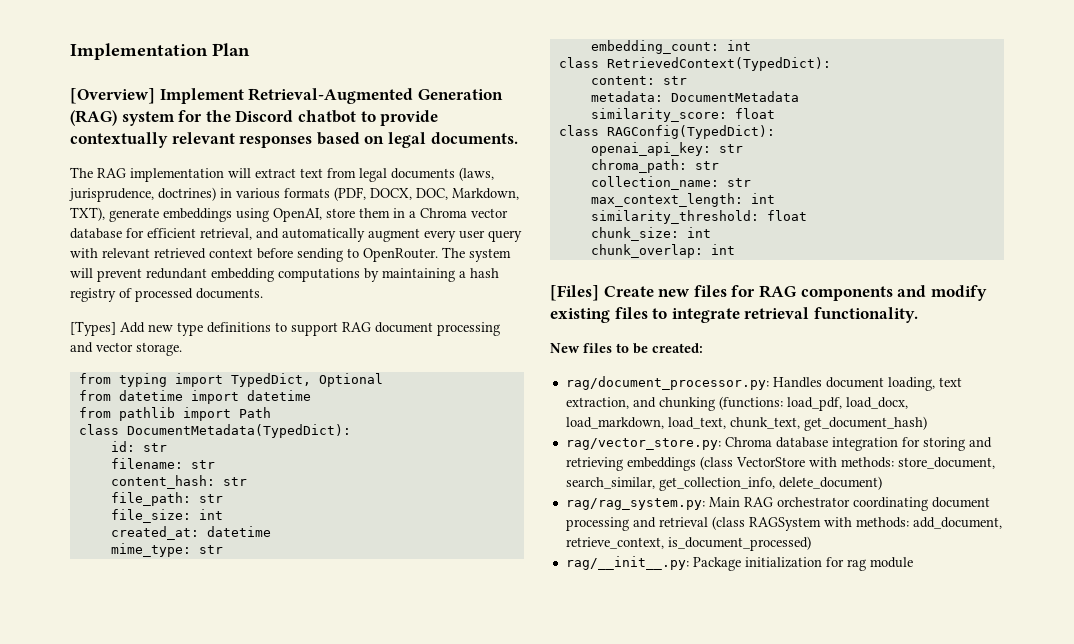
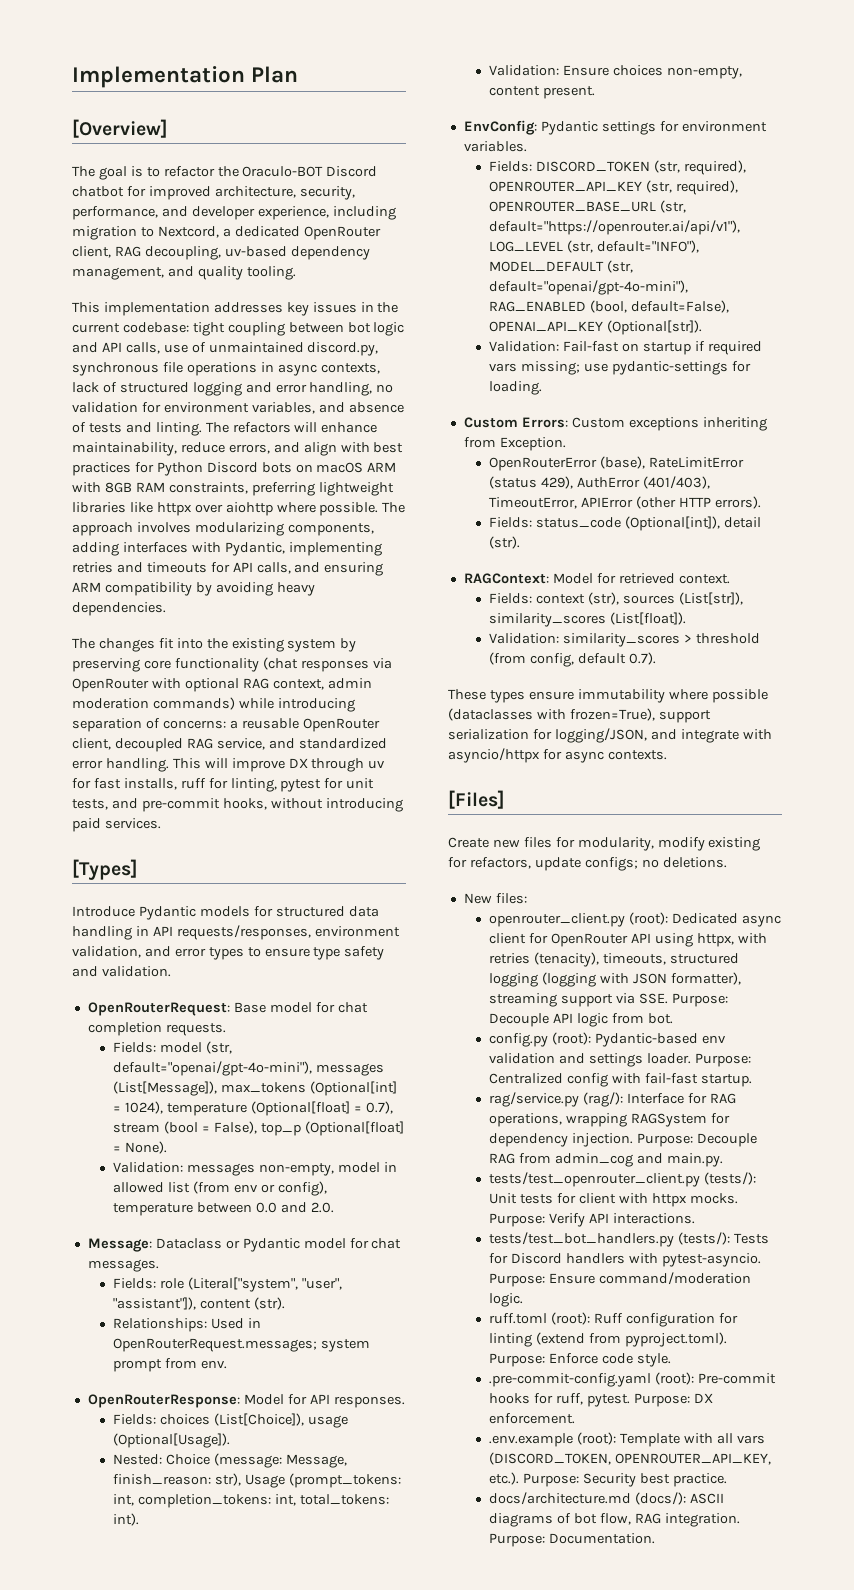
[159,88,503,104] [70,110,439,126] [70,132,518,148] [70,167,494,182] [69,187,519,202] [70,207,508,222] [70,228,522,242] [70,247,511,262] [70,268,499,282] [70,288,263,302] [70,321,500,336] [70,342,182,356] [78,373,383,387] [78,390,311,404] [78,407,271,421] [78,424,351,438] [110,441,167,452] [110,458,215,469] [110,475,247,489] [110,492,223,506] [110,509,223,523] [110,526,271,540] [110,543,223,557] [590,40,751,54] [558,57,831,71] [590,76,687,85] [590,91,799,102] [590,108,775,122] [558,125,775,139] [590,142,743,156] [590,159,719,173] [590,176,751,190] [590,193,775,207] [590,210,807,224] [590,227,711,241] [590,244,735,258] Implement Retrieval-Augmented Generation (RAG) system for the Discord chatbot to provide contextually relevant responses based on legal documents. // The RAG implementation will extract text from legal documents (laws, jurisprudence, doctrines) in various formats (PDF, DOCX, DOC, Markdown, TXT), generate embeddings using OpenAI, store them in a Chroma vector database for efficient retrieval, and automatically augment every user query with relevant retrieved context before sending to OpenRouter. The system will prevent redundant embedding computations by maintaining a hash registry of processed documents. // [Types] Add new type definitions to support RAG document processing and vector storage. // from typing import TypedDict, Optional // from datetime import datetime // from pathlib import Path // class DocumentMetadata(TypedDict): // id: str // filename: str // content_hash: str // file_path: str // file_size: int // created_at: datetime // mime_type: str // embedding_count: int // class RetrievedContext(TypedDict): // content: str // metadata: DocumentMetadata // similarity_score: float // class RAGConfig(TypedDict): // openai_api_key: str // chroma_path: str // collection_name: str // max_context_length: int // similarity_threshold: float // chunk_size: int // chunk_overlap: int -> [72,166,378,180] [72,186,355,200] [72,206,396,220] [72,226,381,240] [72,246,370,260] [72,266,296,280] [72,302,399,316] [72,322,405,336] [72,342,379,356] [72,362,380,376] [72,382,394,396] [72,402,404,414] [72,422,378,436] [72,442,404,456] [72,462,397,476] [72,482,394,496] [72,502,406,516] [72,522,374,536] [72,542,382,556] [72,562,384,576] [72,582,315,596] [72,602,166,616] [72,638,357,652] [72,657,392,672] [72,678,372,692] [72,697,355,712] [72,718,380,732] [72,738,387,752] [72,758,386,772] [72,778,375,792] [72,798,403,812] [72,818,161,832] [72,859,138,880] [72,906,379,920] [72,925,400,940] [72,946,385,960] [72,966,171,977] [87,1002,368,1016] [87,1022,226,1036] [113,1041,233,1054] [113,1061,385,1076] [113,1081,398,1096] [113,1101,393,1116] [113,1121,404,1136] [113,1141,168,1154] [113,1162,398,1176] [113,1181,327,1196] [113,1202,335,1216] [87,1238,402,1252] [87,1259,159,1272] [113,1277,343,1292] [113,1297,286,1310] [113,1318,262,1332] [113,1338,371,1352] [113,1358,228,1372] [87,1394,405,1408] [113,1413,349,1428] [113,1433,231,1448] [113,1453,348,1468] [113,1473,402,1488] [113,1494,390,1508] [113,1513,140,1526] [489,65,743,79] [489,86,596,99] [463,120,767,135] [463,141,527,152] [489,160,747,175] [489,180,739,195] [489,200,687,213] [489,220,741,235] [489,240,700,253] [489,260,634,273] [489,280,689,295] [489,300,730,313] [489,320,703,335] [489,341,762,355] [489,361,752,375] [489,381,543,395] [463,417,767,431] [463,437,566,451] [489,456,745,471] [489,476,711,489] [489,496,762,509] [489,516,762,531] [489,536,521,549] [463,573,730,584] [489,592,744,605] [489,612,687,627] [489,633,761,647] [489,652,657,667] [448,689,768,703] [448,708,711,723] [448,728,772,743] [448,748,667,763] // The goal is to refactor the Oraculo-BOT Discord chatbot for improved architecture, security, performance, and developer experience, including migration to Nextcord, a dedicated OpenRouter client, RAG decoupling, uv-based dependency management, and quality tooling. // This implementation addresses key issues in the current codebase: tight coupling between bot logic and API calls, use of unmaintained discord.py, synchronous file operations in async contexts, lack of structured logging and error handling, no validation for environment variables, and absence of tests and linting. The refactors will enhance maintainability, reduce errors, and align with best practices for Python Discord bots on macOS ARM with 8GB RAM constraints, preferring lightweight libraries like httpx over aiohttp where possible. The approach involves modularizing components, adding interfaces with Pydantic, implementing retries and timeouts for API calls, and ensuring ARM compatibility by avoiding heavy dependencies. // The changes fit into the existing system by preserving core functionality (chat responses via OpenRouter with optional RAG context, admin moderation commands) while introducing separation of concerns: a reusable OpenRouter client, decoupled RAG service, and standardized error handling. This will improve DX through uv for fast installs, ruff for linting, pytest for unit tests, and pre-commit hooks, without introducing paid services. // [Types] // Introduce Pydantic models for structured data handling in API requests/responses, environment validation, and error types to ensure type safety and validation. // OpenRouterRequest: Base model for chat completion requests. // Fields: model (str, default="openai/gpt-4o-mini"), messages (List[Message]), max_tokens (Optional[int] = 1024), temperature (Optional[float] = 0.7), stream (bool = False), top_p (Optional[float] = None). // Validation: messages non-empty, model in allowed list (from env or config), temperature between 0.0 and 2.0. // Message: Dataclass or Pydantic model for chat messages. // Fields: role (Literal["system", "user", "assistant"]), content (str). // Relationships: Used in OpenRouterRequest.messages; system prompt from env. // OpenRouterResponse: Model for API responses. // Fields: choices (List[Choice]), usage (Optional[Usage]). // Nested: Choice (message: Message, finish_reason: str), Usage (prompt_tokens: int, completion_tokens: int, total_tokens: int). // Validation: Ensure choices non-empty, content present. // EnvConfig: Pydantic settings for environment variables. // Fields: DISCORD_TOKEN (str, required), OPENROUTER_API_KEY (str, required), OPENROUTER_BASE_URL (str, default="https://openrouter.ai/api/v1"), LOG_LEVEL (str, default="INFO"), MODEL_DEFAULT (str, default="openai/gpt-4o-mini"), RAG_ENABLED (bool, default=False), OPENAI_API_KEY (Optional[str]). // Validation: Fail-fast on startup if required vars missing; use pydantic-settings for loading. // Custom Errors: Custom exceptions inheriting from Exception. // OpenRouterError (base), RateLimitError (status 429), AuthError (401/403), TimeoutError, APIError (other HTTP errors). // Fields: status_code (Optional[int]), detail (str). // RAGContext: Model for retrieved context. // Fields: context (str), sources (List[str]), similarity_scores (List[float]). // Validation: similarity_scores > threshold (from config, default 0.7). // These types ensure immutability where possible (dataclasses with frozen=True), support serialization for logging/JSON, and integrate with asyncio/httpx for async contexts.
(599, 293) none -> (505, 799) //
[758,285,987,301] [550,307,918,323] [550,343,703,354] [565,376,962,391] [565,396,908,411] [565,416,927,431] [565,437,992,451] [565,456,995,471] [565,476,882,491] [565,497,990,511] [565,516,1002,531] [565,536,811,551] [565,556,913,571] RAG components and modify existing files to integrate retrieval functionality. // New files to be created: // rag/document_processor.py: Handles document loading, text extraction, and chunking (functions: load_pdf, load_docx, load_markdown, load_text, chunk_text, get_document_hash) // rag/vector_store.py: Chroma database integration for storing and retrieving embeddings (class VectorStore with methods: store_document, search_similar, get_collection_info, delete_document) // rag/rag_system.py: Main RAG orchestrator coordinating document processing and retrieval (class RAGSystem with methods: add_document, retrieve_context, is_document_processed) // rag/__init__.py: Package initialization for rag module -> [577,837,761,851] [448,857,727,871] [463,893,527,904] [489,912,782,927] [489,933,767,947] [489,952,740,967] [489,972,742,987] [489,993,729,1007] [489,1013,674,1027] [489,1032,727,1047] [489,1053,752,1067] [489,1073,753,1087] [489,1092,737,1107] [489,1113,731,1127] [489,1133,758,1147] [489,1153,724,1167] [489,1172,757,1187] [489,1193,738,1207] [489,1213,696,1227] [489,1232,770,1247] [489,1253,762,1267] [489,1272,752,1287] [489,1293,524,1307] [489,1312,739,1327] [489,1332,728,1347] [489,1353,672,1367] [489,1372,777,1387] [489,1393,713,1407] [489,1413,576,1424] [489,1432,765,1447] [489,1452,772,1465] [489,1472,728,1487] [489,1492,725,1505] [489,1513,740,1527] [489,1533,656,1547] modularity, modify existing for refactors, update configs; no deletions. // New files: // openrouter_client.py (root): Dedicated async client for OpenRouter API using httpx, with retries (tenacity), timeouts, structured logging (logging with JSON formatter), streaming support via SSE. Purpose: Decouple API logic from bot. // config.py (root): Pydantic-based env validation and settings loader. Purpose: Centralized config with fail-fast startup. // rag/service.py (rag/): Interface for RAG operations, wrapping RAGSystem for dependency injection. Purpose: Decouple RAG from admin_cog and main.py. // tests/test_openrouter_client.py (tests/): Unit tests for client with httpx mocks. Purpose: Verify API interactions. // tests/test_bot_handlers.py (tests/): Tests for Discord handlers with pytest-asyncio. Purpose: Ensure command/moderation logic. // ruff.toml (root): Ruff configuration for linting (extend from pyproject.toml). Purpose: Enforce code style. // .pre-commit-config.yaml (root): Pre-commit hooks for ruff, pytest. Purpose: DX enforcement. // .env.example (root): Template with all vars (DISCORD_TOKEN, OPENROUTER_API_KEY, etc.). Purpose: Security best practice. // docs/architecture.md (docs/): ASCII diagrams of bot flow, RAG integration. Purpose: Documentation.

